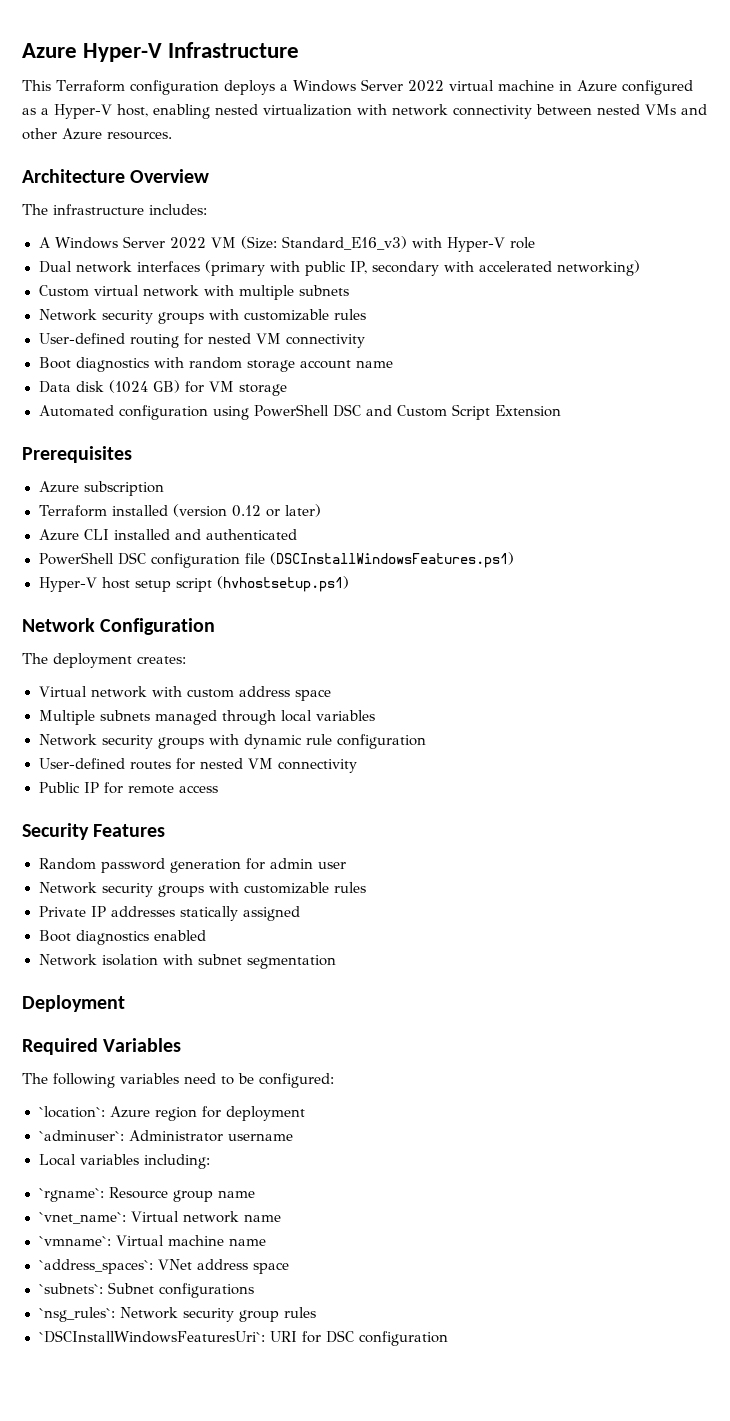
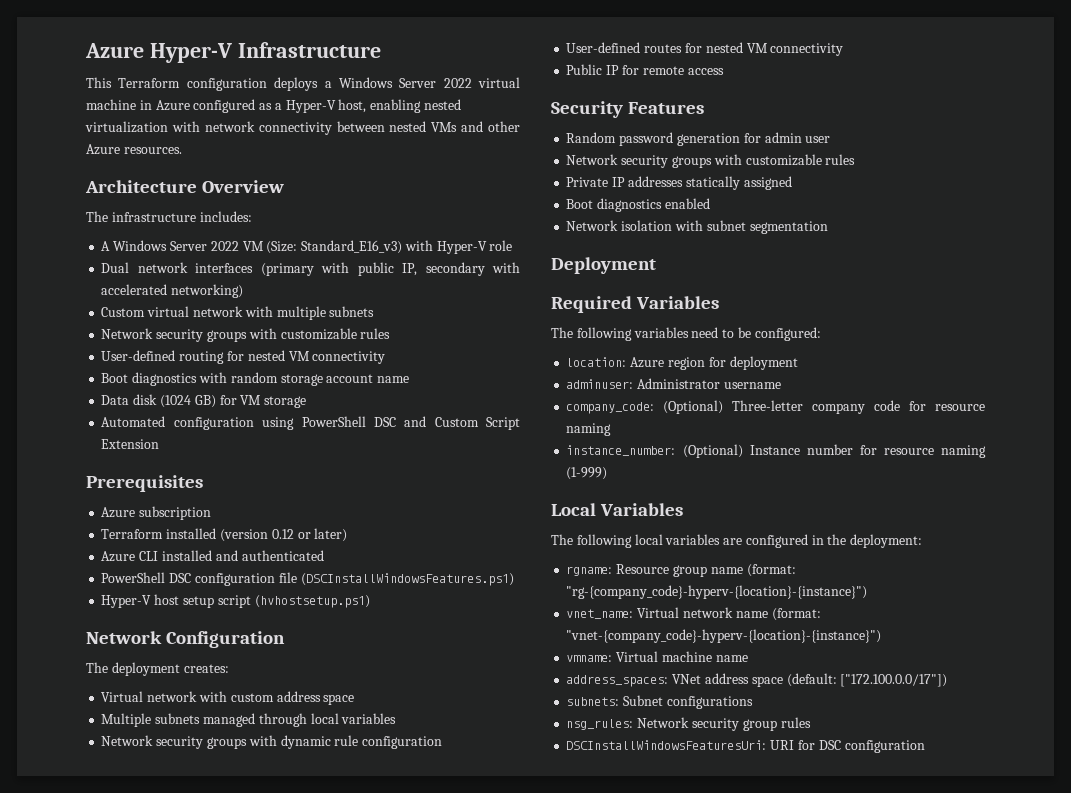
[38,1106,105,1118] `location`: -> [566,357,627,367] location:
[38,1130,124,1141] `adminuser`: -> [566,379,634,389] adminuser:
[38,1154,210,1169] [38,1188,104,1202] Local variables including: // `rgname`: -> [566,400,985,414] [566,423,612,436] [566,444,986,458] [566,467,608,480] [551,503,684,516] [551,534,923,548] [566,566,613,576] company_code: (Optional) Three-letter company code for resource naming // instance_number: (Optional) Instance number for resource naming (1-999) // Local Variables // The following local variables are configured in the deployment: // rgname:
[38,1212,126,1224] // `vnet_name`: -> [746,564,796,577] [566,585,868,599] [566,609,634,619] (format: "rg-{company_code}-hyperv-{location}-{instance}") // vnet_name:
[38,1236,111,1246] // `vmname`: -> [771,608,821,621] [566,629,882,643] [566,655,613,662] (format: "vnet-{company_code}-hyperv-{location}-{instance}") // vmname:
[38,1259,153,1274] `address_spaces`: -> [566,675,669,687] address_spaces:
[38,1283,103,1294] // `subnets`: -> [786,673,948,687] [566,697,620,706] (default: ["172.100.0.0/17"]) // subnets:
[38,1307,115,1322] `nsg_rules`: -> [566,719,634,730] nsg_rules:
[38,1330,265,1343] `DSCInstallWindowsFeaturesUri`: -> [566,740,767,750] DSCInstallWindowsFeaturesUri:

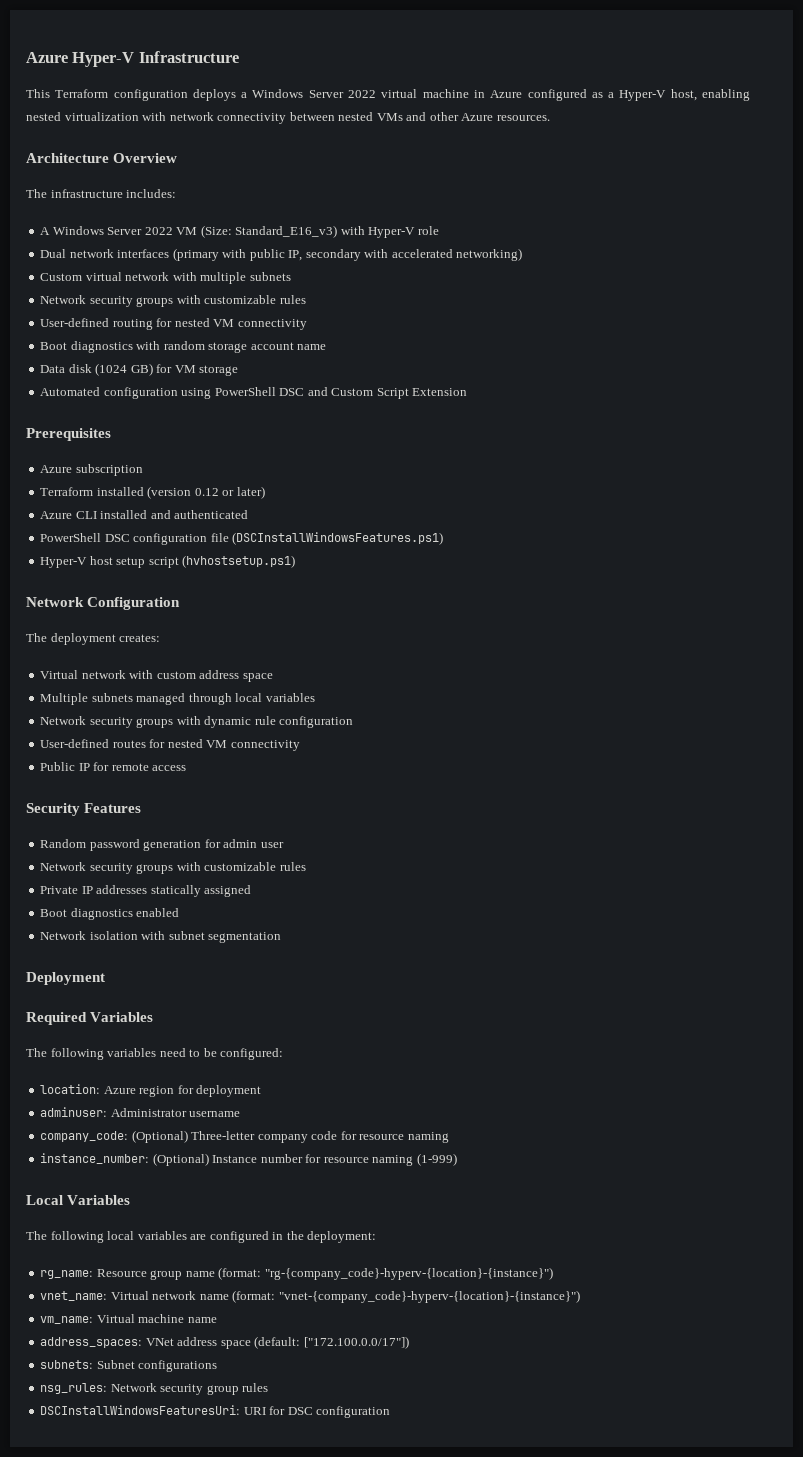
[566,566,613,576] rgname: -> [40,1270,94,1279] rg_name:
[566,655,613,662] vmname: -> [40,1316,94,1324] vm_name:

